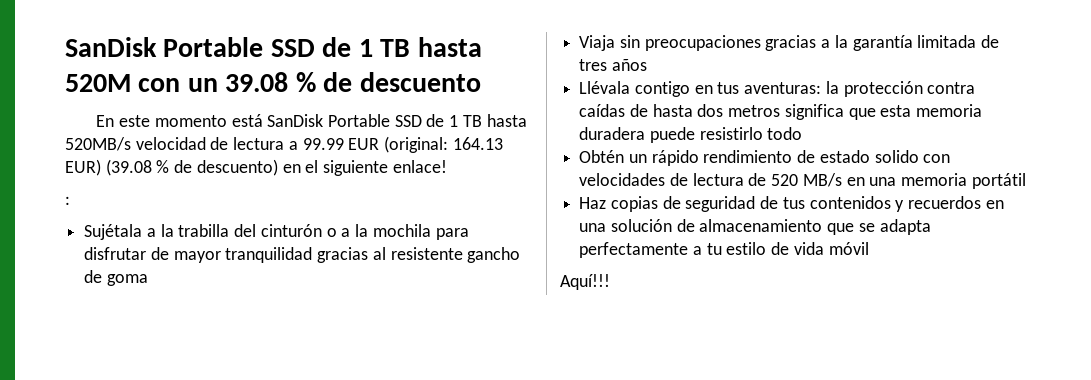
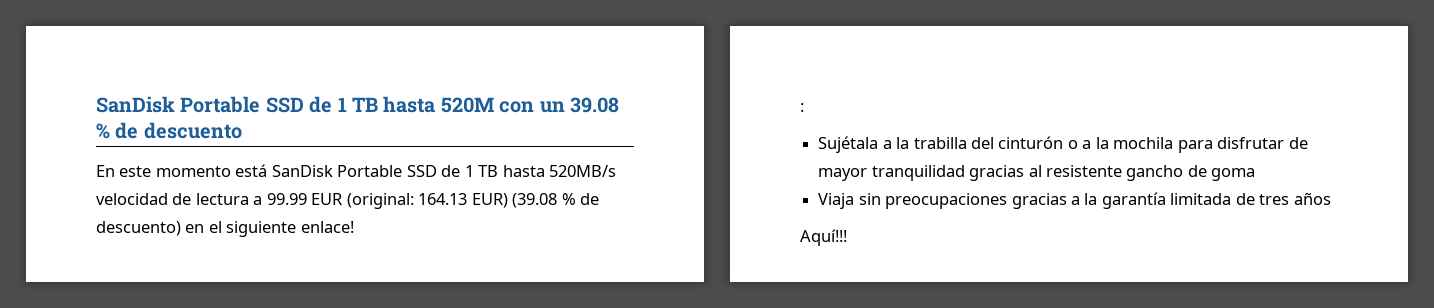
[579,81,976,97] [579,104,983,120] [579,127,803,143] [579,150,951,166] [579,173,1026,189] [579,196,1004,212] [579,219,931,235] [579,242,869,258] // Llévala contigo en tus aventuras: la protección contra caídas de hasta dos metros significa que esta memoria duradera puede resistirlo todo // Obtén un rápido rendimiento de estado solido con velocidades de lectura de 520 MB/s en una memoria portátil // Haz copias de seguridad de tus contenidos y recuerdos en una solución de almacenamiento que se adapta perfectamente a tu estilo de vida móvil -> (1331, 198) none

